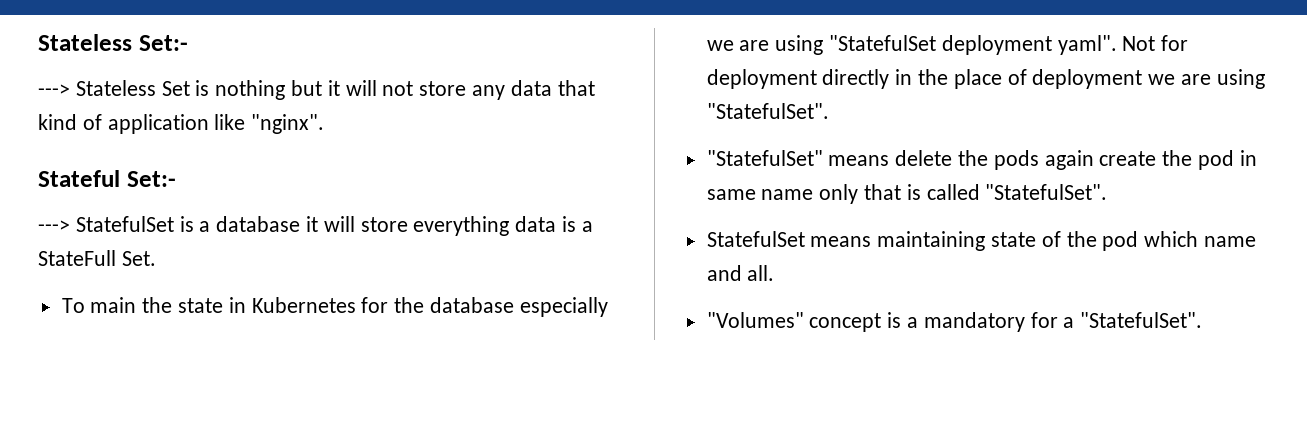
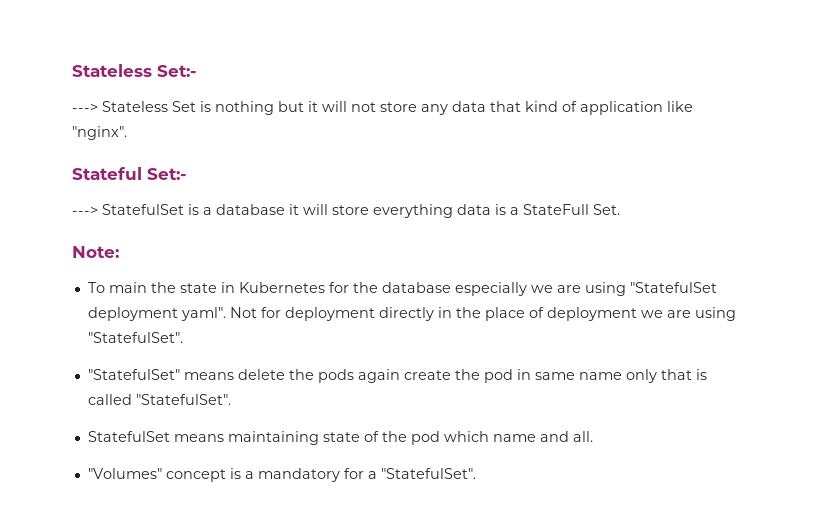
(156, 258) none -> [72,246,119,258] // Note:

